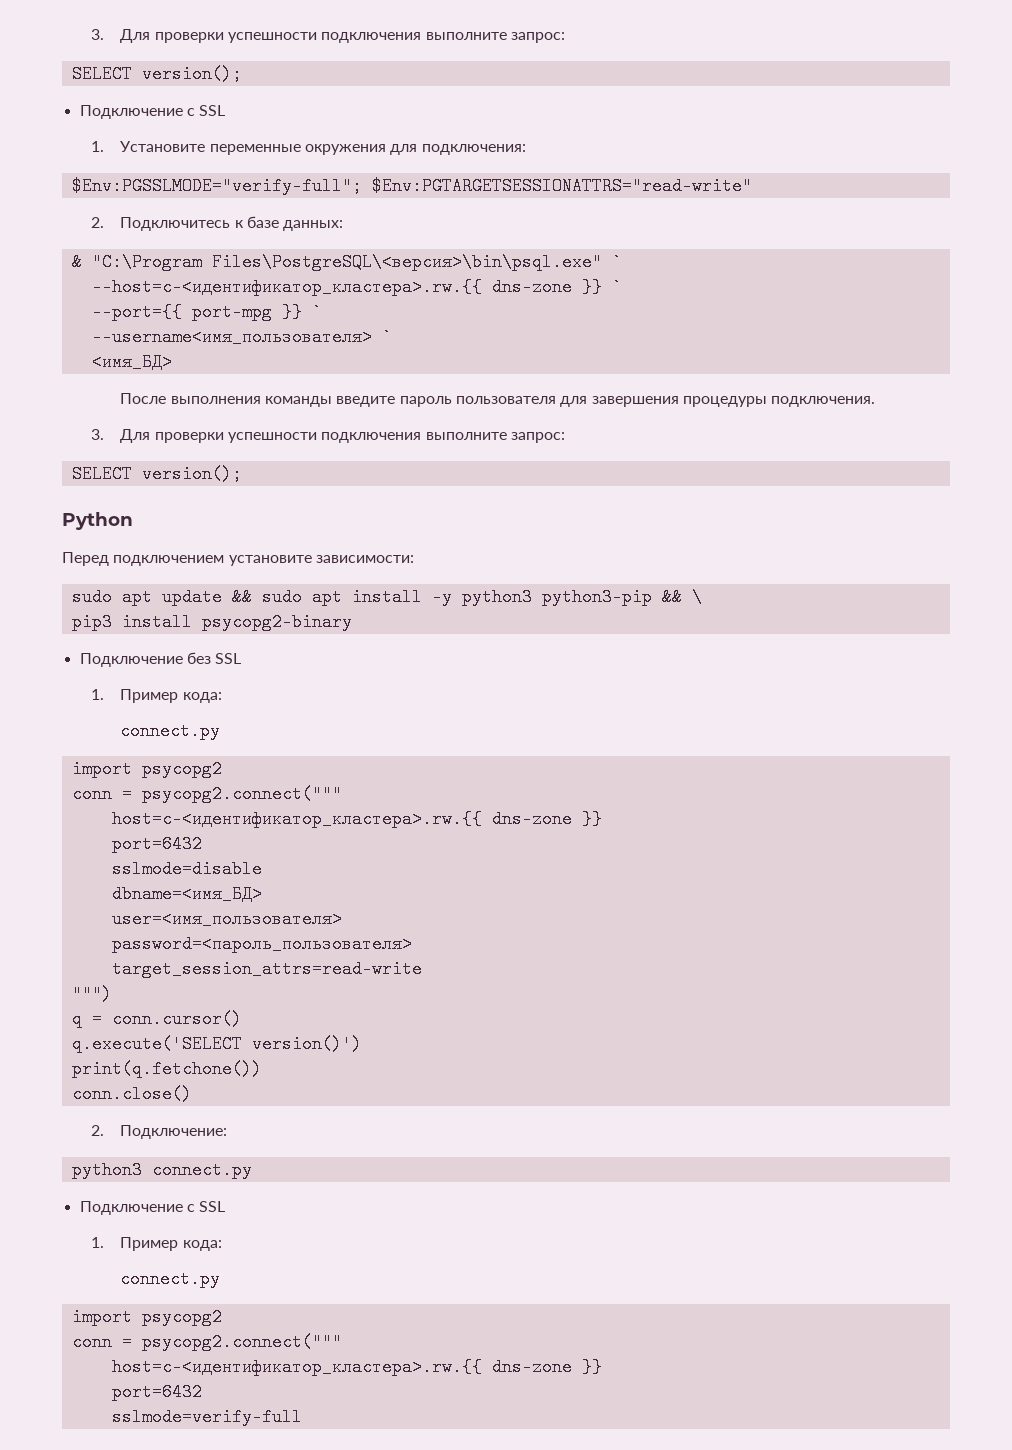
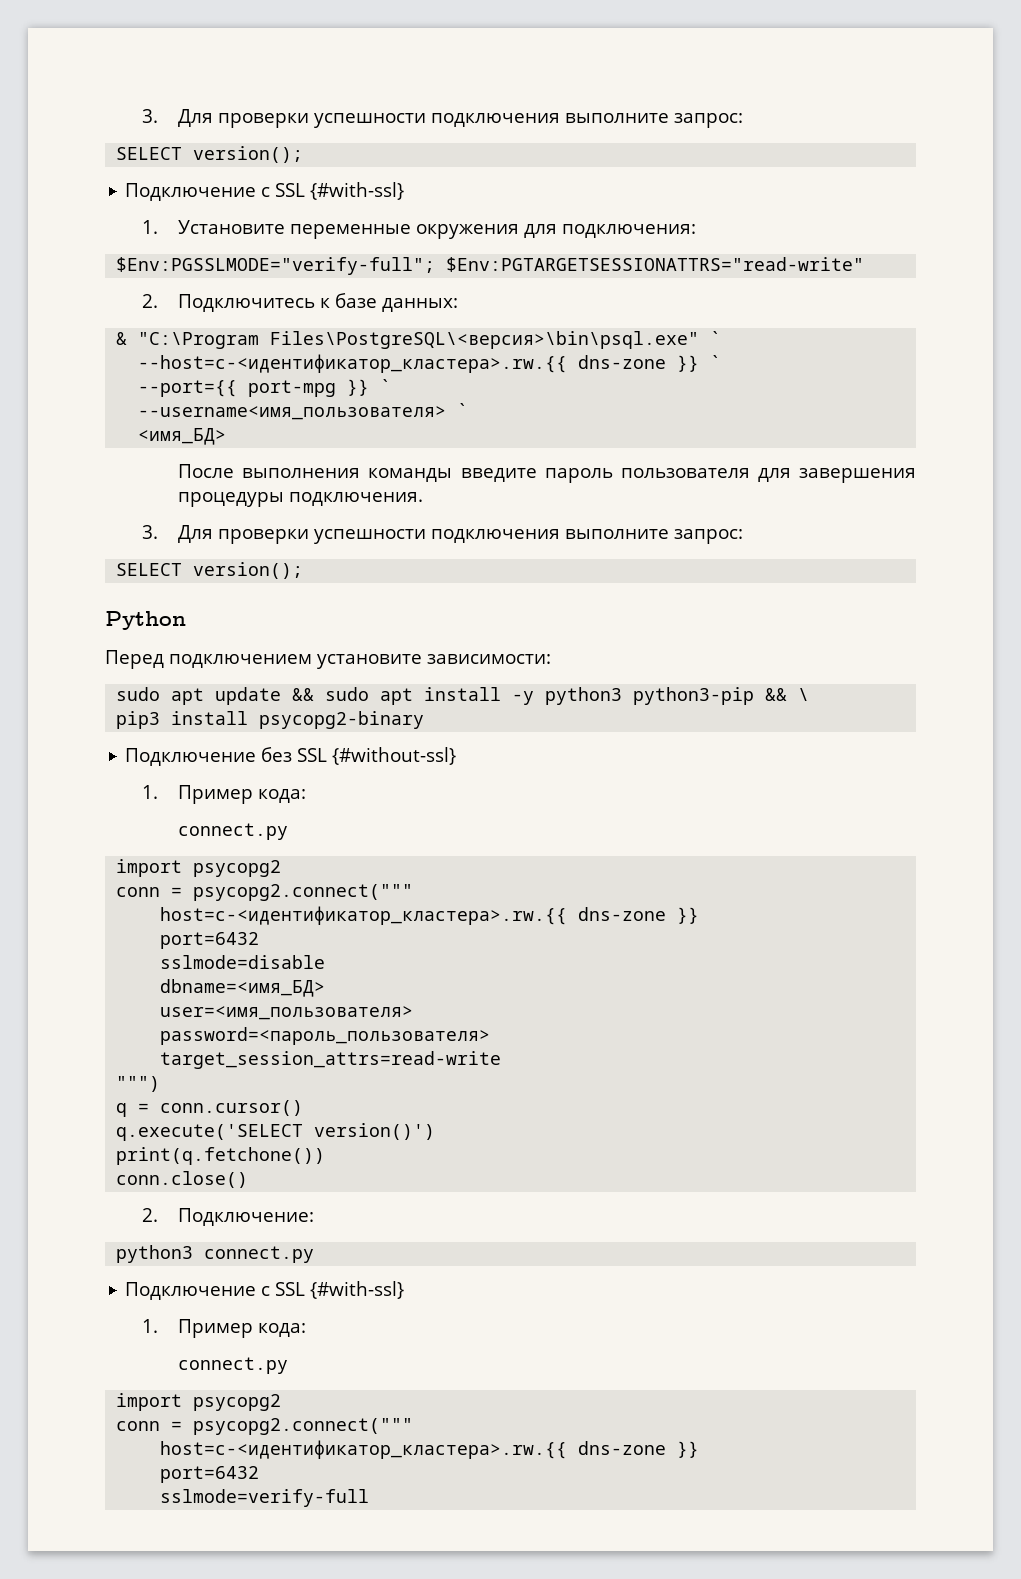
(226, 110) none -> [310,182,405,200] {#with-ssl}
(242, 658) none -> [332,747,457,765] {#without-ssl}
(226, 1206) none -> [310,1281,405,1299] {#with-ssl}

